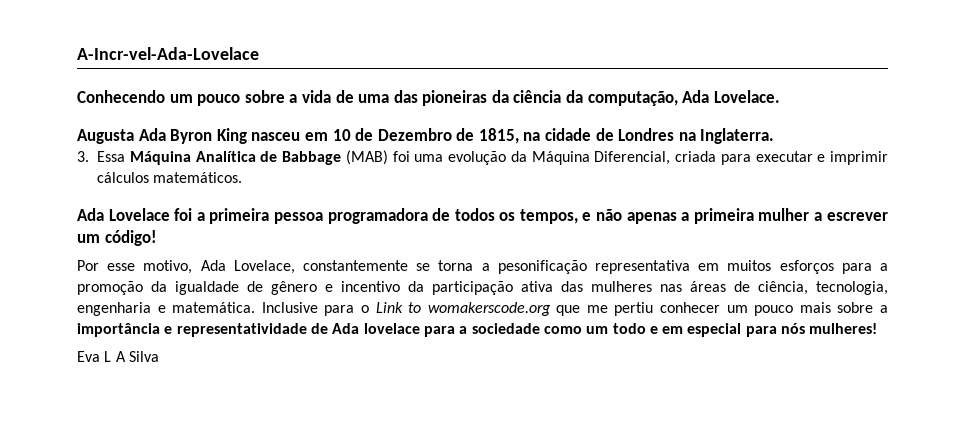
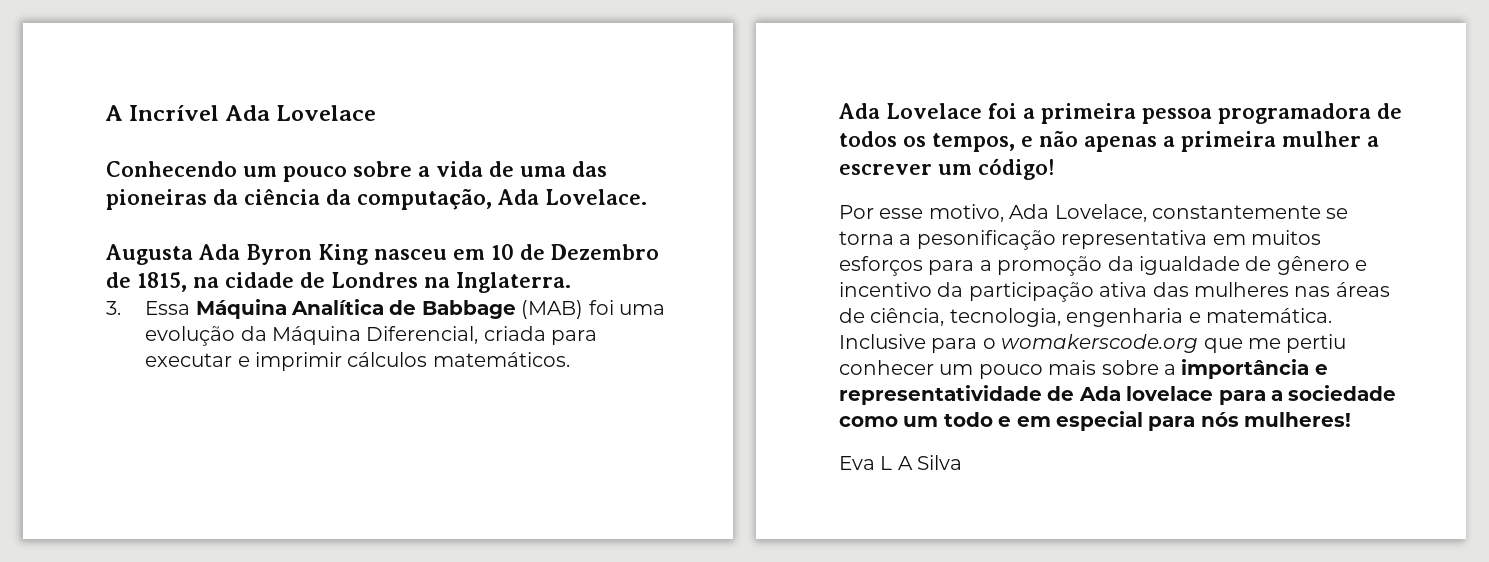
[77,47,259,60] A-Incr-vel-Ada-Lovelace -> [105,105,377,121] A Incrível Ada Lovelace
[375,302,422,313] Link to -> (996, 343) none

